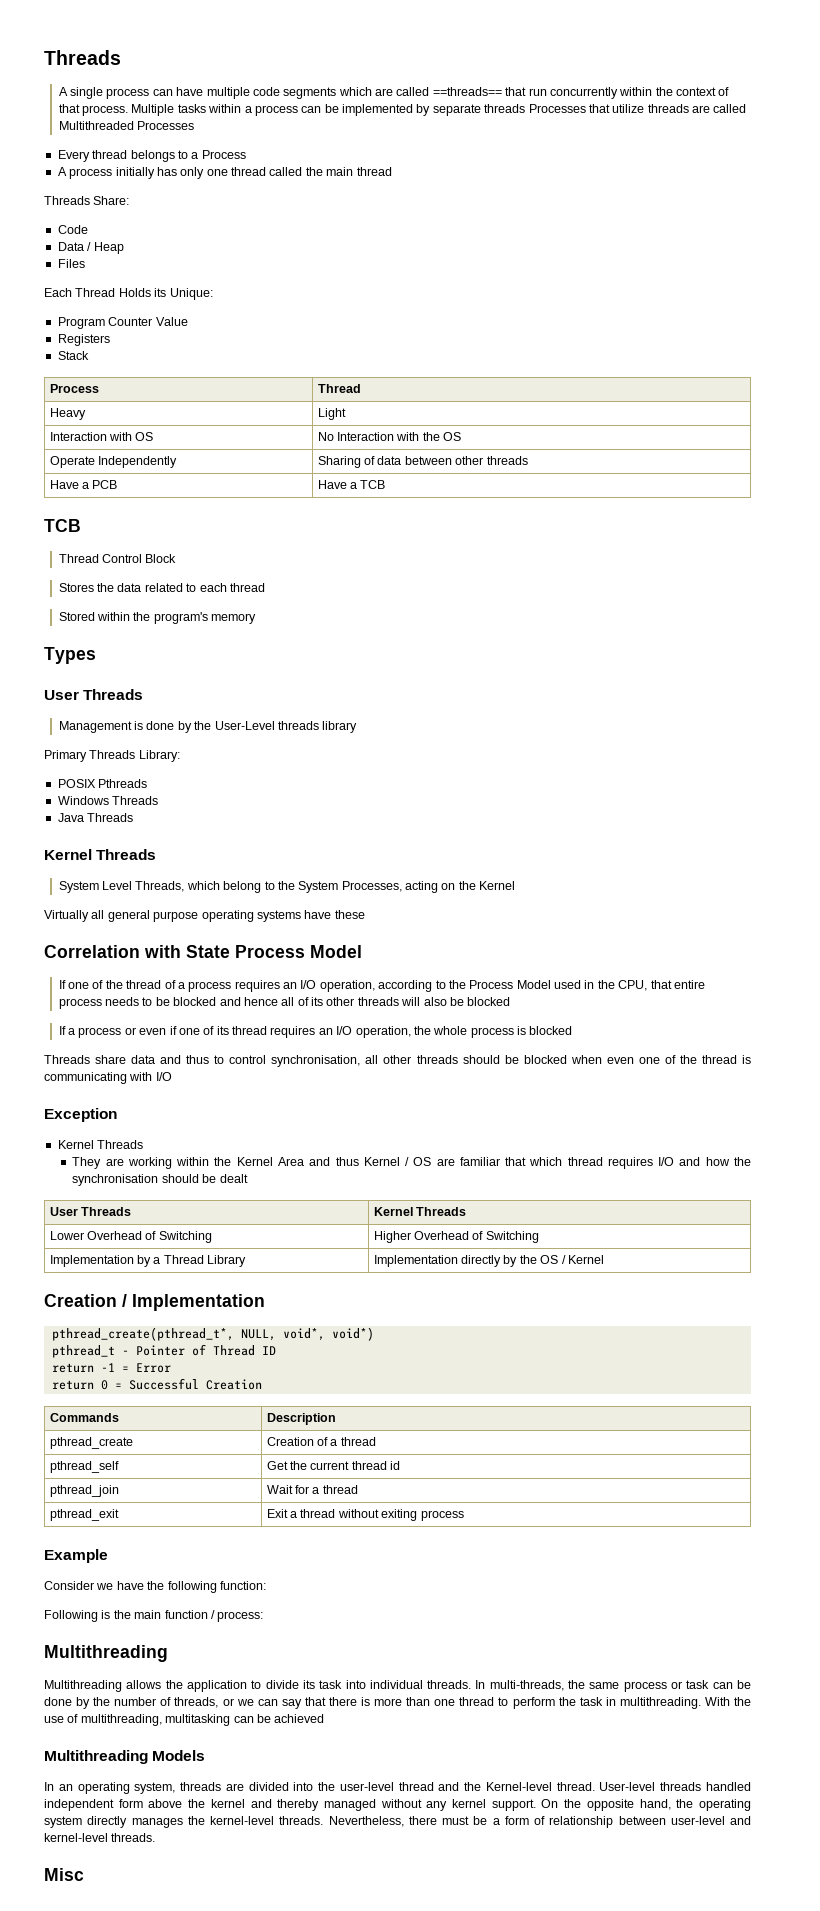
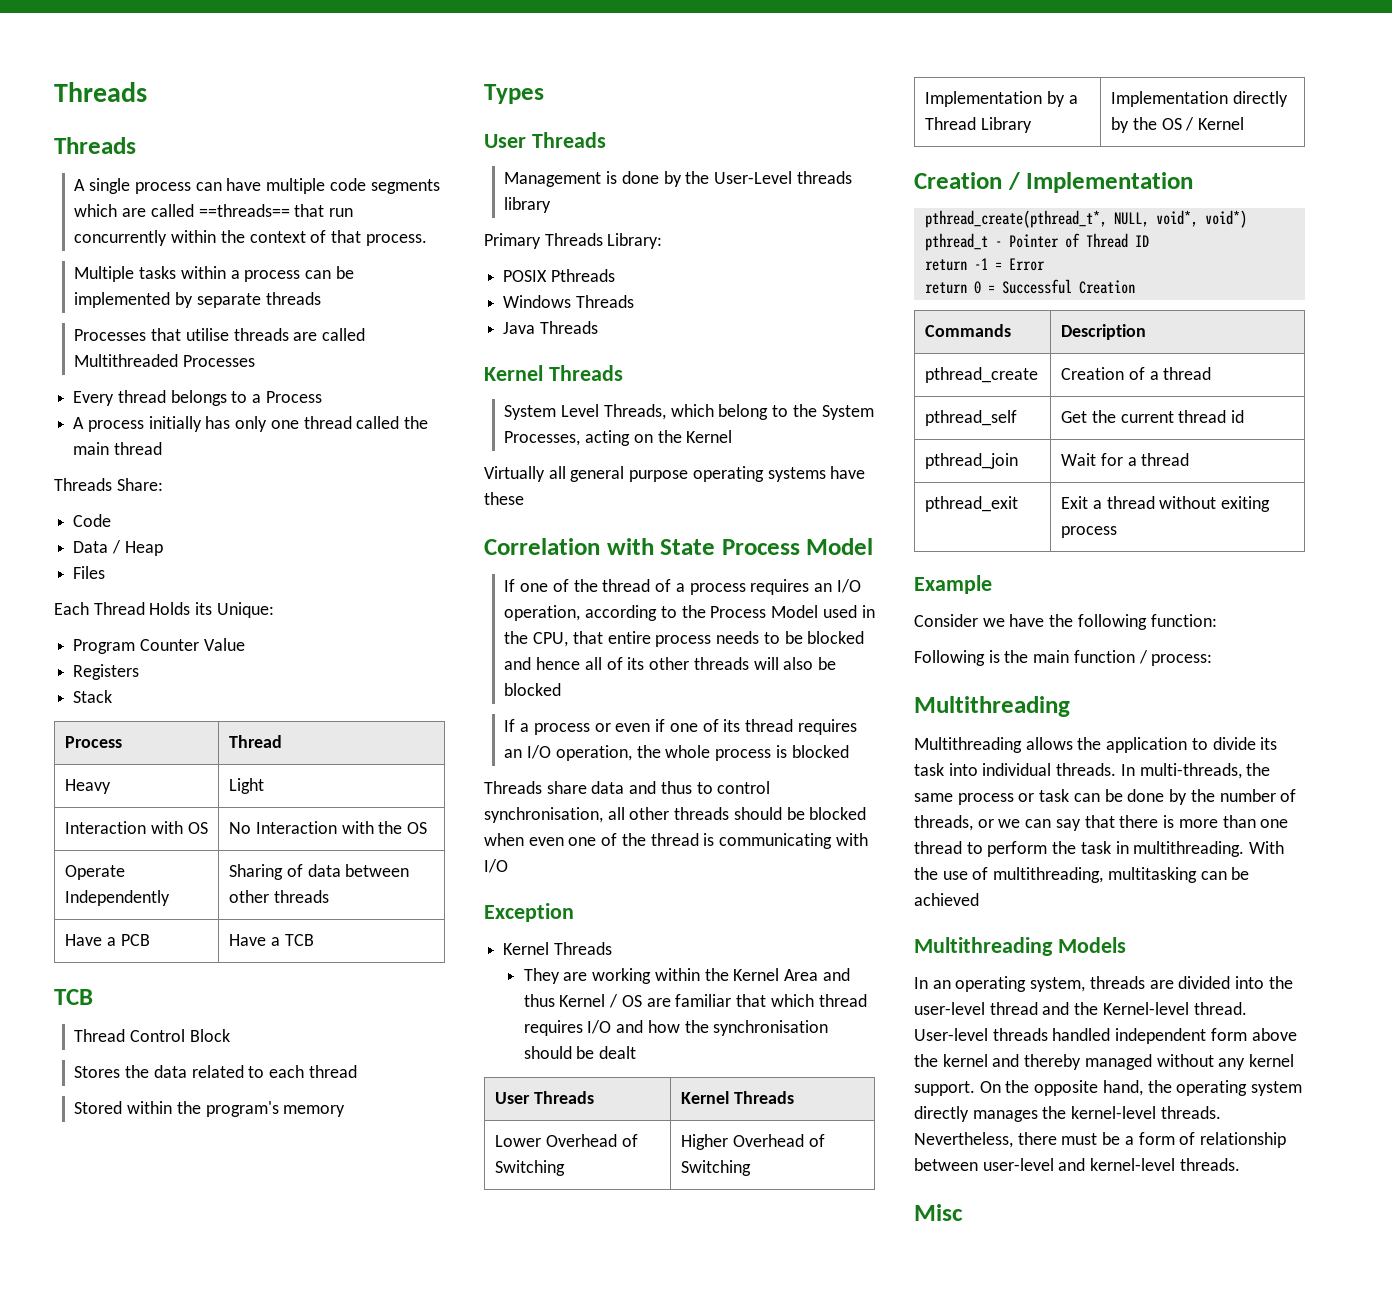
[44,50,121,65] Threads -> [54,82,147,102] [54,137,136,154] Threads // Threads
(129, 110) none -> (427, 240) //
(526, 108) none -> (321, 298) //
[612,104,645,113] utilize -> [185,328,229,341] utilise

